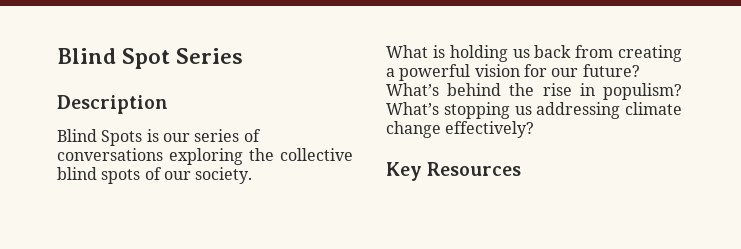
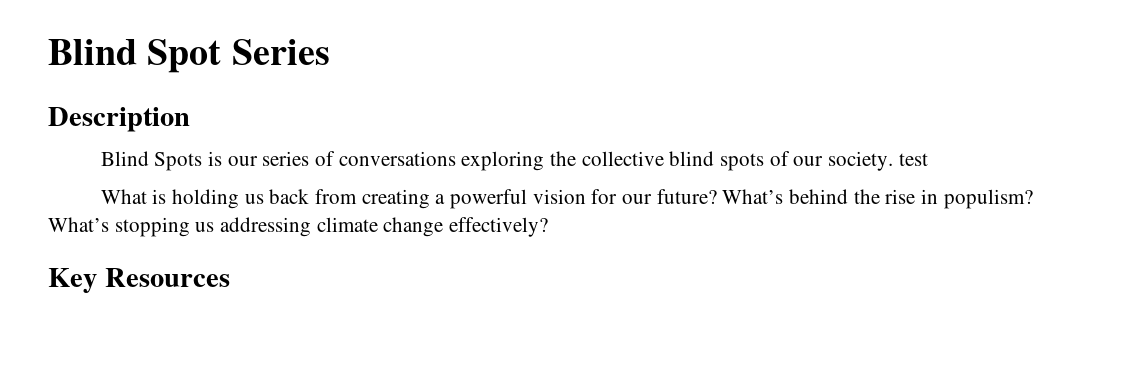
(253, 175) none -> [898,153,928,166] test

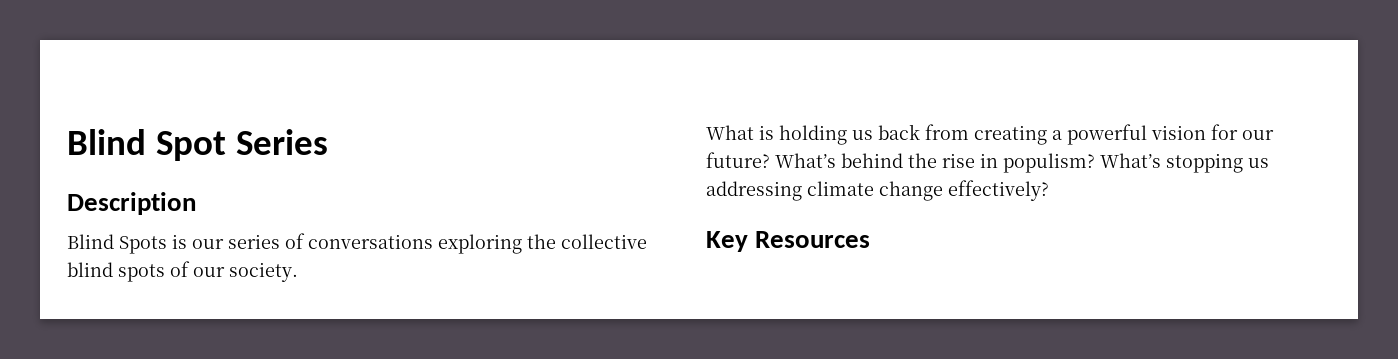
[898,153,928,166] test -> (298, 272) none

